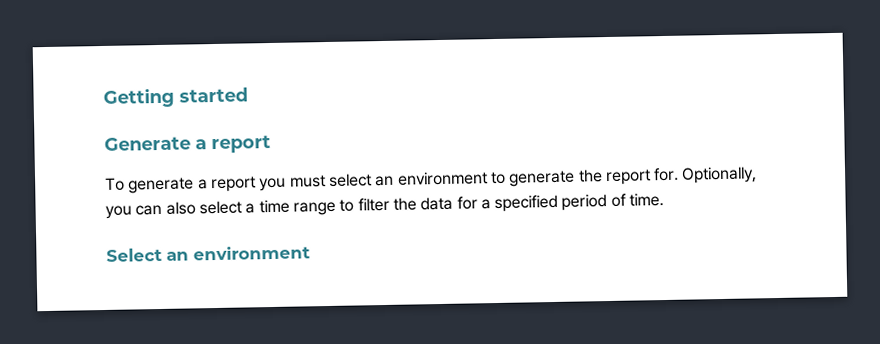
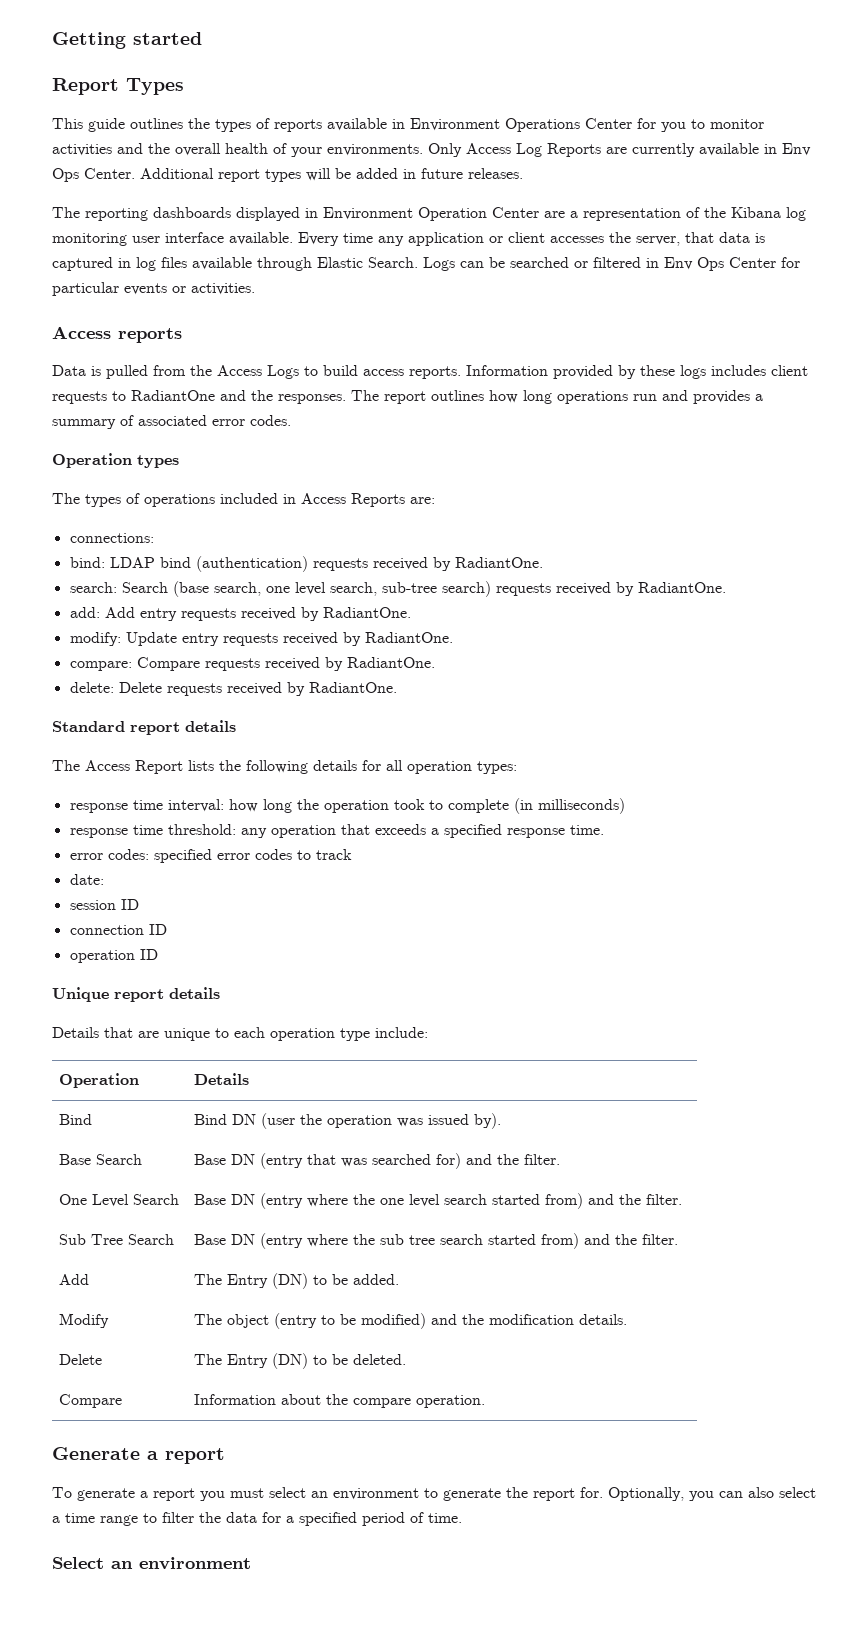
(248, 95) none -> [52,78,184,95] [52,118,764,132] [52,143,811,157] [52,168,523,182] [52,207,806,221] [52,232,765,246] [52,257,800,271] [52,282,255,296] [52,326,182,343] [52,365,808,379] [52,390,763,404] [52,415,291,429] [52,453,179,468] [52,493,435,507] [69,533,154,543] [69,556,543,572] [69,581,726,597] [69,607,411,621] [69,632,453,646] [69,657,435,671] [69,682,397,696] [52,720,236,735] [52,760,517,774] [69,798,625,814] [69,824,604,838] [69,849,352,863] [69,874,104,885] [69,899,139,910] [69,924,167,935] [69,949,158,963] [52,987,220,1002] [52,1027,428,1041] [58,1073,139,1088] [193,1073,249,1085] [58,1114,92,1125] [193,1113,501,1129] [58,1154,142,1165] [193,1153,560,1169] [58,1194,179,1207] [193,1193,682,1209] [58,1234,174,1245] [193,1233,678,1249] [58,1274,89,1285] [193,1273,399,1289] [58,1313,109,1328] [193,1313,627,1329] [58,1354,102,1365] [193,1353,406,1369] [58,1394,122,1408] [193,1394,485,1408] // Report Types // This guide outlines the types of reports available in Environment Operations Center for you to monitor activities and the overall health of your environments. Only Access Log Reports are currently available in Env Ops Center. Additional report types will be added in future releases. // The reporting dashboards displayed in Environment Operation Center are a representation of the Kibana log monitoring user interface available. Every time any application or client accesses the server, that data is captured in log files available through Elastic Search. Logs can be searched or filtered in Env Ops Center for particular events or activities. // Access reports // Data is pulled from the Access Logs to build access reports. Information provided by these logs includes client requests to RadiantOne and the responses. The report outlines how long operations run and provides a summary of associated error codes. // Operation types // The types of operations included in Access Reports are: // connections: // bind: LDAP bind (authentication) requests received by RadiantOne. // search: Search (base search, one level search, sub-tree search) requests received by RadiantOne. // add: Add entry requests received by RadiantOne. // modify: Update entry requests received by RadiantOne. // compare: Compare requests received by RadiantOne. // delete: Delete requests received by RadiantOne. // Standard report details // The Access Report lists the following details for all operation types: // response time interval: how long the operation took to complete (in milliseconds) // response time threshold: any operation that exceeds a specified response time. // error codes: specified error codes to track // date: // session ID // connection ID // operation ID // Unique report details // Details that are unique to each operation type include: // Operation | Details // Bind | Bind DN (user the operation was issued by). // Base Search | Base DN (entry that was searched for) and the filter. // One Level Search | Base DN (entry where the one level search started from) and the filter. // Sub Tree Search | Base DN (entry where the sub tree search started from) and the filter. // Add | The Entry (DN) to be added. // Modify | The object (entry to be modified) and the modification details. // Delete | The Entry (DN) to be deleted. // Compare | Information about the compare operation.

